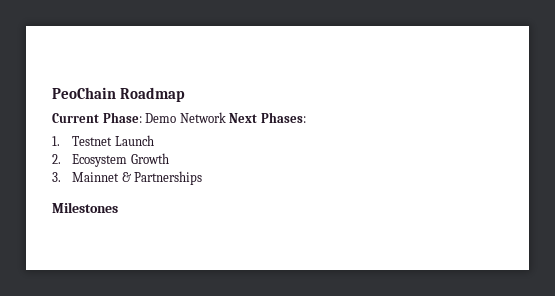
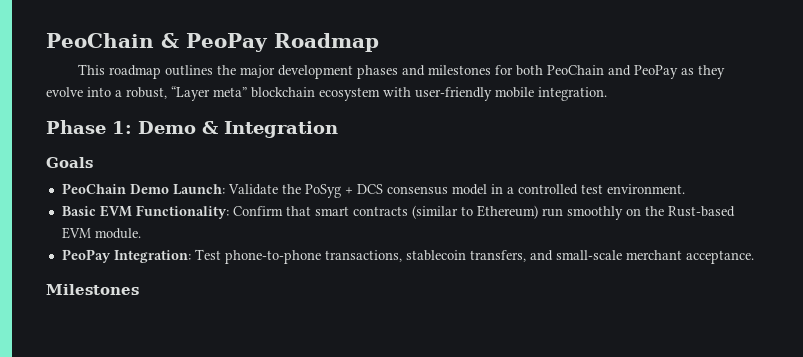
[52,87,116,99] PeoChain -> [46,33,268,52] PeoChain & PeoPay
[52,112,306,123] [52,135,154,146] [52,153,169,167] [52,171,203,185] Current Phase: Demo Network Next Phases: // 1. Testnet Launch // 2. Ecosystem Growth // 3. Mainnet & Partnerships -> [77,64,725,79] [46,86,607,101] [46,120,338,138] [46,157,93,168] [61,183,685,198] [61,205,735,220] [61,227,141,239] [61,249,754,264] This roadmap outlines the major development phases and milestones for both PeoChain and PeoPay as they evolve into a robust, “Layer meta” blockchain ecosystem with user-friendly mobile integration. // Phase 1: Demo & Integration // Goals // PeoChain Demo Launch: Validate the PoSyg + DCS consensus model in a controlled test environment. // Basic EVM Functionality: Confirm that smart contracts (similar to Ethereum) run smoothly on the Rust-based EVM module. // PeoPay Integration: Test phone-to-phone transactions, stablecoin transfers, and small-scale merchant acceptance.

